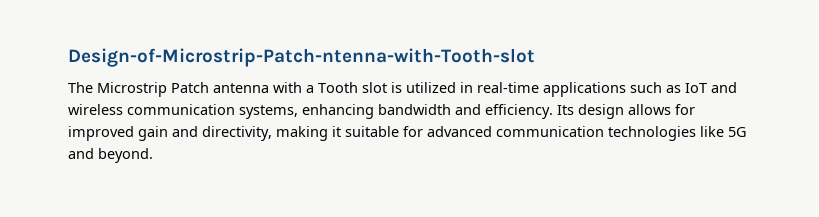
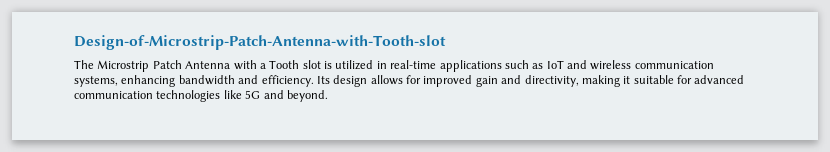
[68,48,535,67] Design-of-Microstrip-Patch-ntenna-with-Tooth-slot -> [74,35,446,50] Design-of-Microstrip-Patch-Antenna-with-Tooth-slot
[213,83,269,93] antenna -> [185,61,231,69] Antenna

